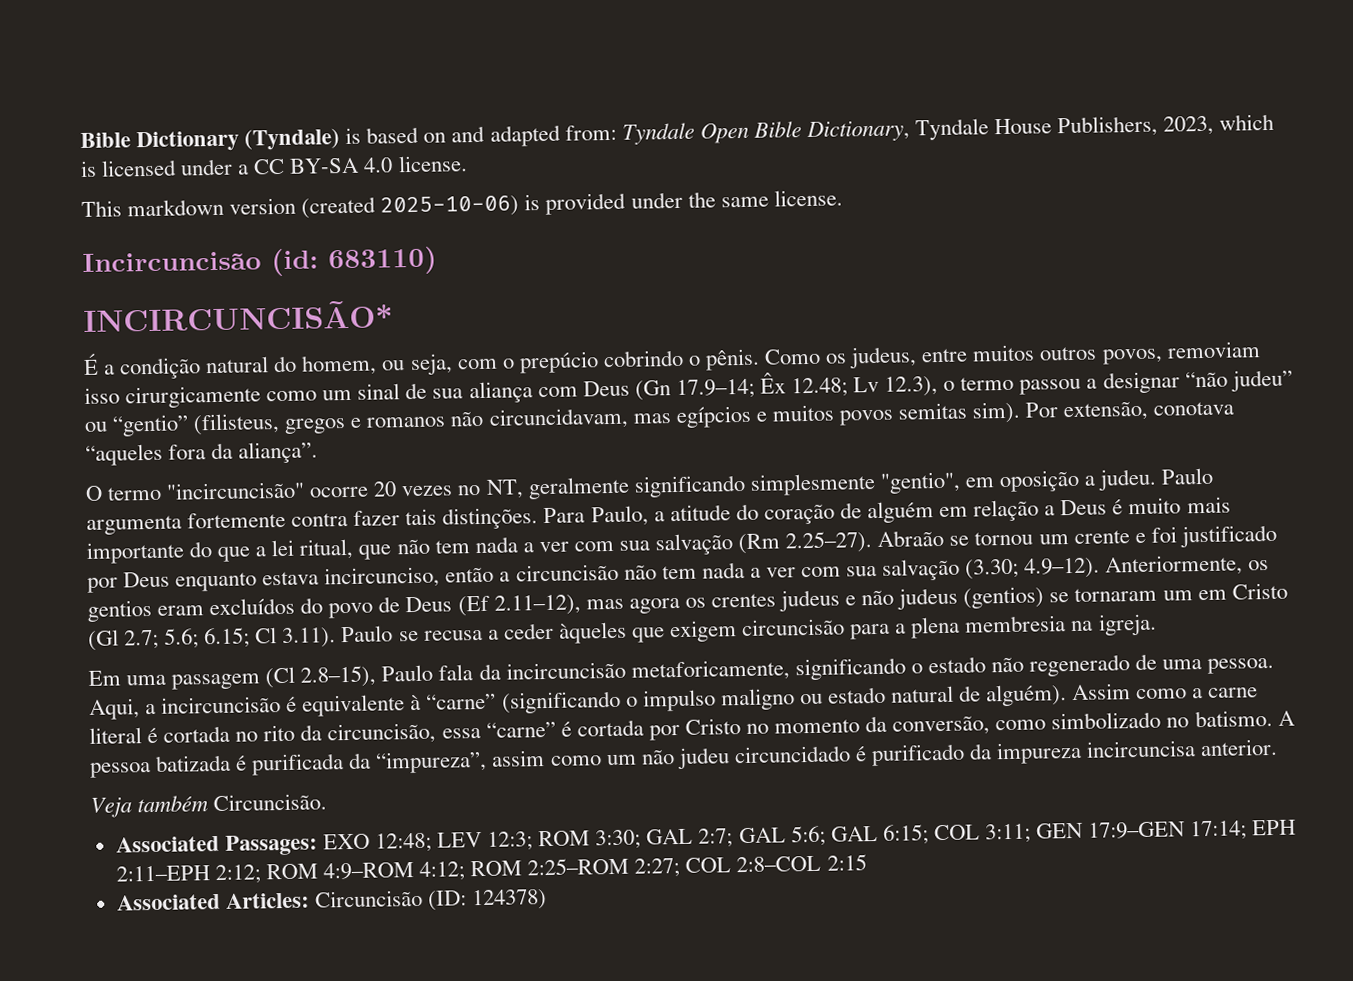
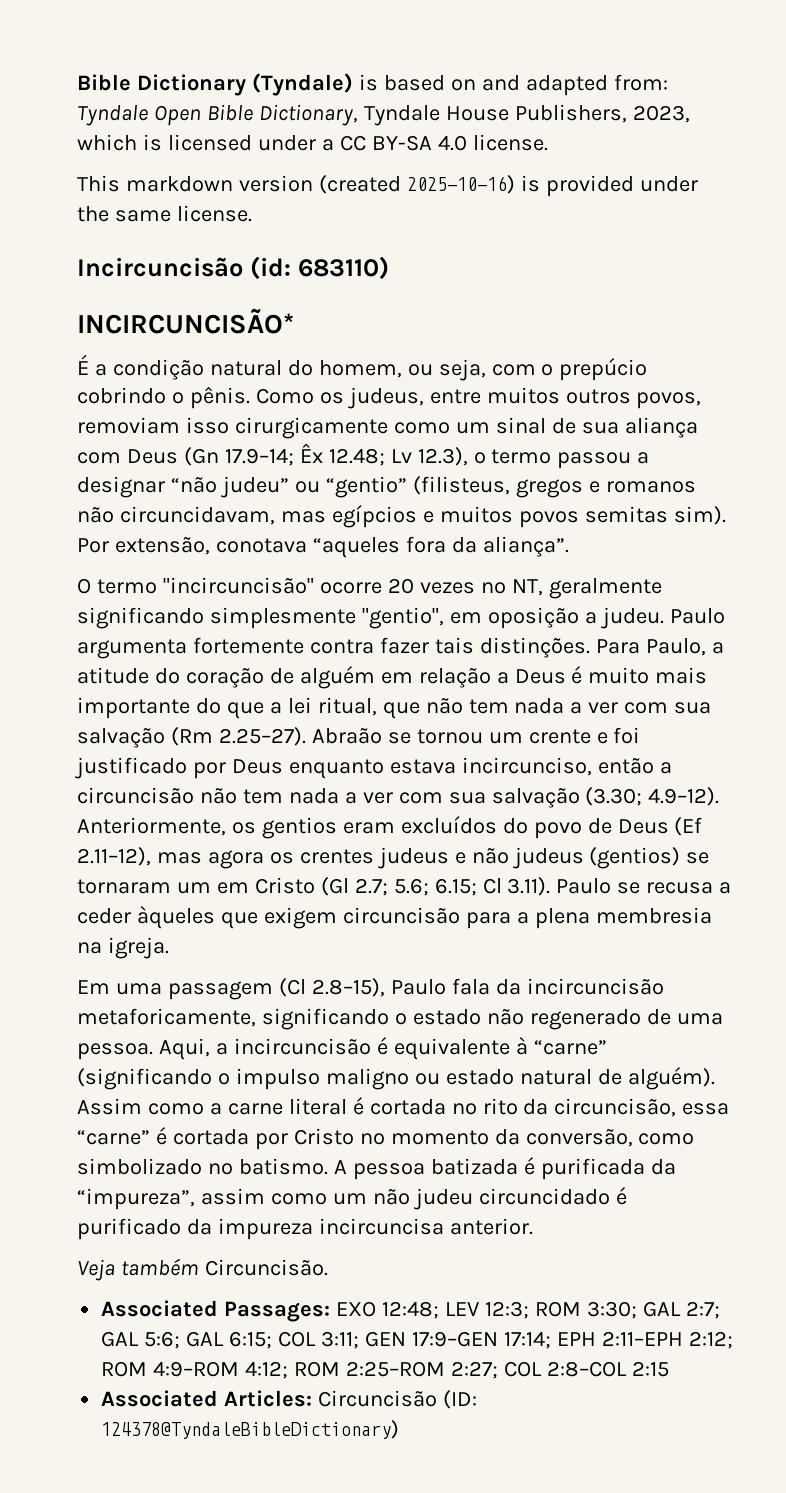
[380,195,520,218] 2025-10-06) -> [406,175,515,194] 2025-10-16)
[472,889,548,911] 124378) -> [101,1420,400,1439] 124378@TyndaleBibleDictionary)

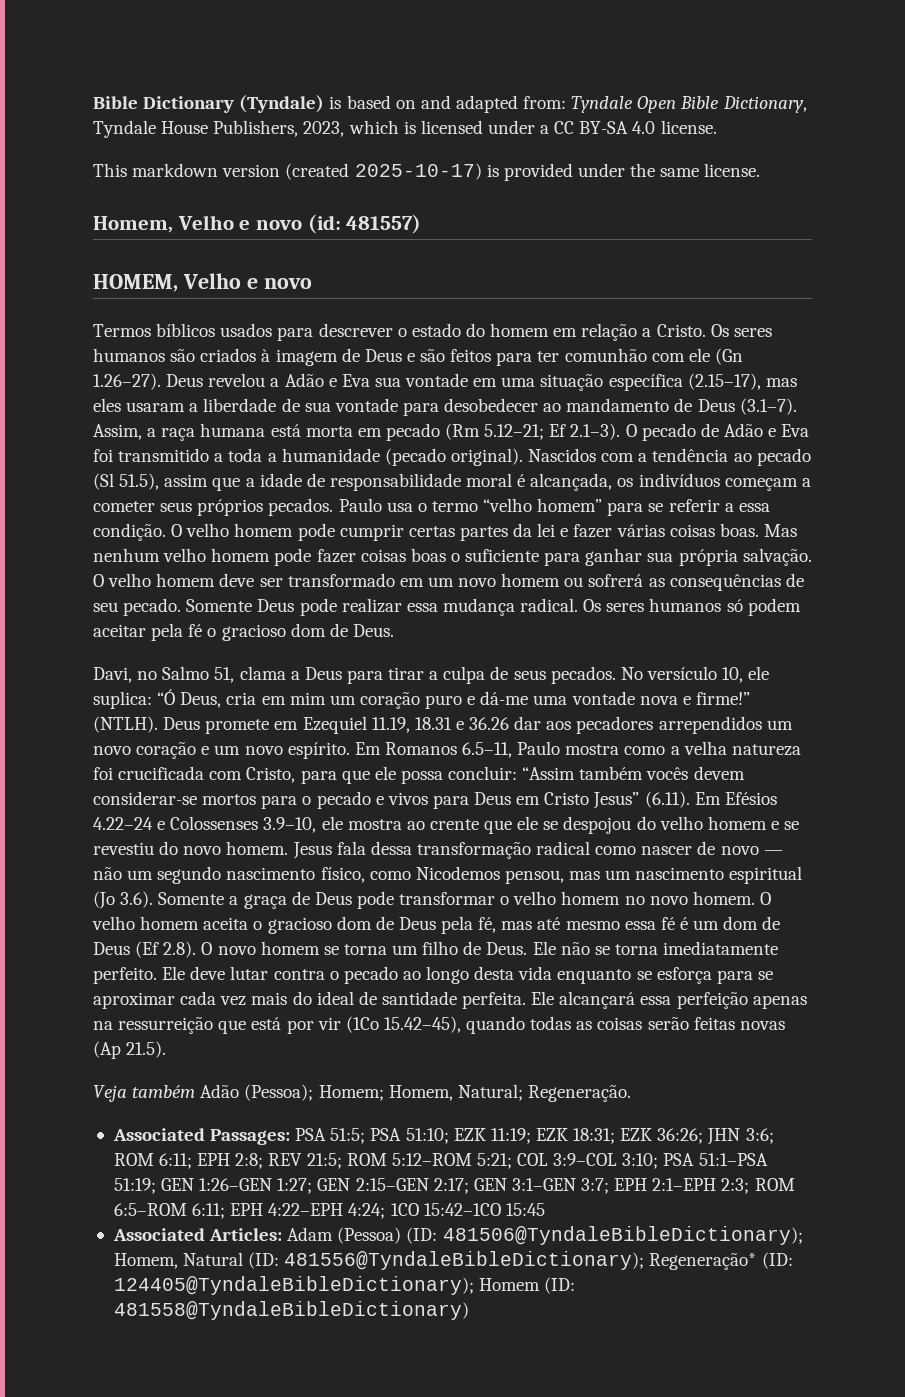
[406,175,515,194] 2025-10-16) -> [354,163,482,180] 2025-10-17)
[77,256,389,280] [77,308,294,334] [77,354,648,381] [77,386,702,409] [77,417,698,439] [77,443,650,469] [77,476,696,498] [77,505,726,528] [77,536,569,558] [77,577,662,599] [77,607,725,629] [77,637,724,659] [77,666,708,689] [77,697,712,719] [77,727,641,748] [75,757,672,779] [77,787,720,808] [77,816,703,839] [77,847,710,869] [77,877,732,896] [77,906,712,929] [77,937,169,959] [77,978,664,1000] [77,1008,723,1030] [77,1037,607,1060] [77,1067,715,1090] [77,1097,730,1117] [77,1127,695,1150] [77,1157,676,1180] [77,1187,627,1210] [77,1218,533,1240] [77,1258,328,1281] [101,1300,720,1322] [101,1331,733,1349] [101,1361,669,1379] [101,1390,478,1409] [101,1420,400,1439] Incircuncisão (id: 683110) // INCIRCUNCISÃO* // É a condição natural do homem, ou seja, com o prepúcio cobrindo o pênis. Como os judeus, entre muitos outros povos, removiam isso cirurgicamente como um sinal de sua aliança com Deus (Gn 17.9–14; Êx 12.48; Lv 12.3), o termo passou a designar “não judeu” ou “gentio” (filisteus, gregos e romanos não circuncidavam, mas egípcios e muitos povos semitas sim). Por extensão, conotava “aqueles fora da aliança”. // O termo "incircuncisão" ocorre 20 vezes no NT, geralmente significando simplesmente "gentio", em oposição a judeu. Paulo argumenta fortemente contra fazer tais distinções. Para Paulo, a atitude do coração de alguém em relação a Deus é muito mais importante do que a lei ritual, que não tem nada a ver com sua salvação (Rm 2.25–27). Abraão se tornou um crente e foi justificado por Deus enquanto estava incircunciso, então a circuncisão não tem nada a ver com sua salvação (3.30; 4.9–12). Anteriormente, os gentios eram excluídos do povo de Deus (Ef 2.11–12), mas agora os crentes judeus e não judeus (gentios) se tornaram um em Cristo (Gl 2.7; 5.6; 6.15; Cl 3.11). Paulo se recusa a ceder àqueles que exigem circuncisão para a plena membresia na igreja. // Em uma passagem (Cl 2.8–15), Paulo fala da incircuncisão metaforicamente, significando o estado não regenerado de uma pessoa. Aqui, a incircuncisão é equivalente à “carne” (significando o impulso maligno ou estado natural de alguém). Assim como a carne literal é cortada no rito da circuncisão, essa “carne” é cortada por Cristo no momento da conversão, como simbolizado no batismo. A pessoa batizada é purificada da “impureza”, assim como um não judeu circuncidado é purificado da impureza incircuncisa anterior. // Veja também Circuncisão. // Associated Passages: EXO 12:48; LEV 12:3; ROM 3:30; GAL 2:7; GAL 5:6; GAL 6:15; COL 3:11; GEN 17:9–GEN 17:14; EPH 2:11–EPH 2:12; ROM 4:9–ROM 4:12; ROM 2:25–ROM 2:27; COL 2:8–COL 2:15 // Associated Articles: Circuncisão (ID: 124378@TyndaleBibleDictionary) -> [93,214,422,234] [93,273,312,292] [93,323,772,341] [93,348,743,366] [93,373,797,391] [93,398,797,416] [93,423,810,441] [93,448,811,466] [93,473,811,491] [93,498,770,516] [93,523,797,541] [93,548,812,566] [93,573,804,591] [93,598,801,616] [93,623,394,641] [93,666,770,684] [93,689,750,709] [93,716,793,734] [93,741,801,759] [93,766,745,784] [93,791,777,809] [93,816,800,834] [93,841,783,859] [93,866,803,884] [93,891,771,909] [92,916,781,934] [93,941,779,958] [93,966,773,984] [93,991,807,1009] [93,1016,785,1034] [93,1041,167,1059] [93,1084,631,1102] [112,1128,774,1145] [113,1153,768,1169] [113,1178,795,1194] [113,1203,545,1219] [112,1226,803,1245] [113,1251,793,1270] [113,1276,576,1295] [113,1301,469,1320] Homem, Velho e novo (id: 481557) // HOMEM, Velho e novo // Termos bíblicos usados para descrever o estado do homem em relação a Cristo. Os seres humanos são criados à imagem de Deus e são feitos para ter comunhão com ele (Gn 1.26–27). Deus revelou a Adão e Eva sua vontade em uma situação específica (2.15–17), mas eles usaram a liberdade de sua vontade para desobedecer ao mandamento de Deus (3.1–7). Assim, a raça humana está morta em pecado (Rm 5.12–21; Ef 2.1–3). O pecado de Adão e Eva foi transmitido a toda a humanidade (pecado original). Nascidos com a tendência ao pecado (Sl 51.5), assim que a idade de responsabilidade moral é alcançada, os indivíduos começam a cometer seus próprios pecados. Paulo usa o termo “velho homem” para se referir a essa condição. O velho homem pode cumprir certas partes da lei e fazer várias coisas boas. Mas nenhum velho homem pode fazer coisas boas o suficiente para ganhar sua própria salvação. O velho homem deve ser transformado em um novo homem ou sofrerá as consequências de seu pecado. Somente Deus pode realizar essa mudança radical. Os seres humanos só podem aceitar pela fé o gracioso dom de Deus. // Davi, no Salmo 51, clama a Deus para tirar a culpa de seus pecados. No versículo 10, ele suplica: “Ó Deus, cria em mim um coração puro e dá-me uma vontade nova e firme!” (NTLH). Deus promete em Ezequiel 11.19, 18.31 e 36.26 dar aos pecadores arrependidos um novo coração e um novo espírito. Em Romanos 6.5–11, Paulo mostra como a velha natureza foi crucificada com Cristo, para que ele possa concluir: “Assim também vocês devem considerar-se mortos para o pecado e vivos para Deus em Cristo Jesus” (6.11). Em Efésios 4.22–24 e Colossenses 3.9–10, ele mostra ao crente que ele se despojou do velho homem e se revestiu do novo homem. Jesus fala dessa transformação radical como nascer de novo — não um segundo nascimento físico, como Nicodemos pensou, mas um nascimento espiritual (Jo 3.6). Somente a graça de Deus pode transformar o velho homem no novo homem. O velho homem aceita o gracioso dom de Deus pela fé, mas até mesmo essa fé é um dom de Deus (Ef 2.8). O novo homem se torna um filho de Deus. Ele não se torna imediatamente perfeito. Ele deve lutar contra o pecado ao longo desta vida enquanto se esforça para se aproximar cada vez mais do ideal de santidade perfeita. Ele alcançará essa perfeição apenas na ressurreição que está por vir (1Co 15.42–45), quando todas as coisas serão feitas novas (Ap 21.5). // Veja também Adão (Pessoa); Homem; Homem, Natural; Regeneração. // Associated Passages: PSA 51:5; PSA 51:10; EZK 11:19; EZK 18:31; EZK 36:26; JHN 3:6; ROM 6:11; EPH 2:8; REV 21:5; ROM 5:12–ROM 5:21; COL 3:9–COL 3:10; PSA 51:1–PSA 51:19; GEN 1:26–GEN 1:27; GEN 2:15–GEN 2:17; GEN 3:1–GEN 3:7; EPH 2:1–EPH 2:3; ROM 6:5–ROM 6:11; EPH 4:22–EPH 4:24; 1CO 15:42–1CO 15:45 // Associated Articles: Adam (Pessoa) (ID: 481506@TyndaleBibleDictionary); Homem, Natural (ID: 481556@TyndaleBibleDictionary); Regeneração* (ID: 124405@TyndaleBibleDictionary); Homem (ID: 481558@TyndaleBibleDictionary)

